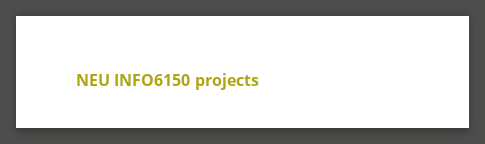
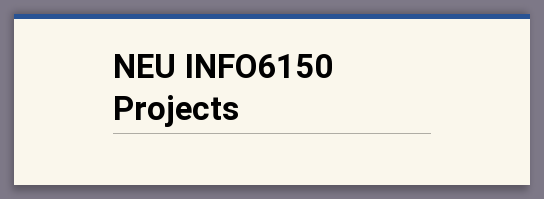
[194,73,259,90] projects -> [113,95,239,127] Projects

